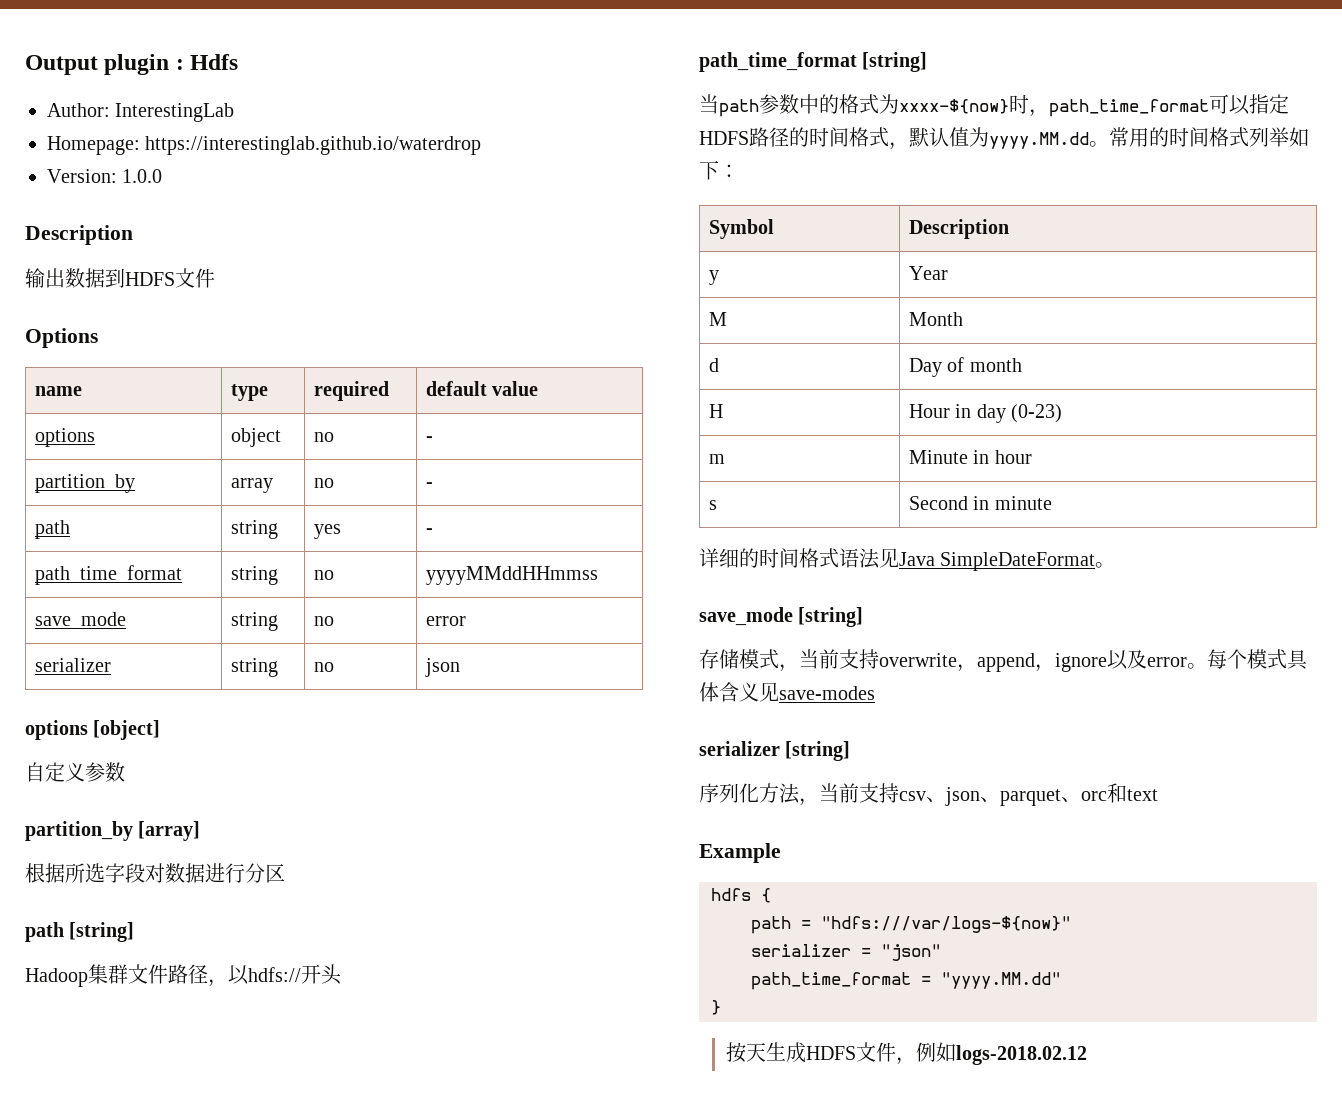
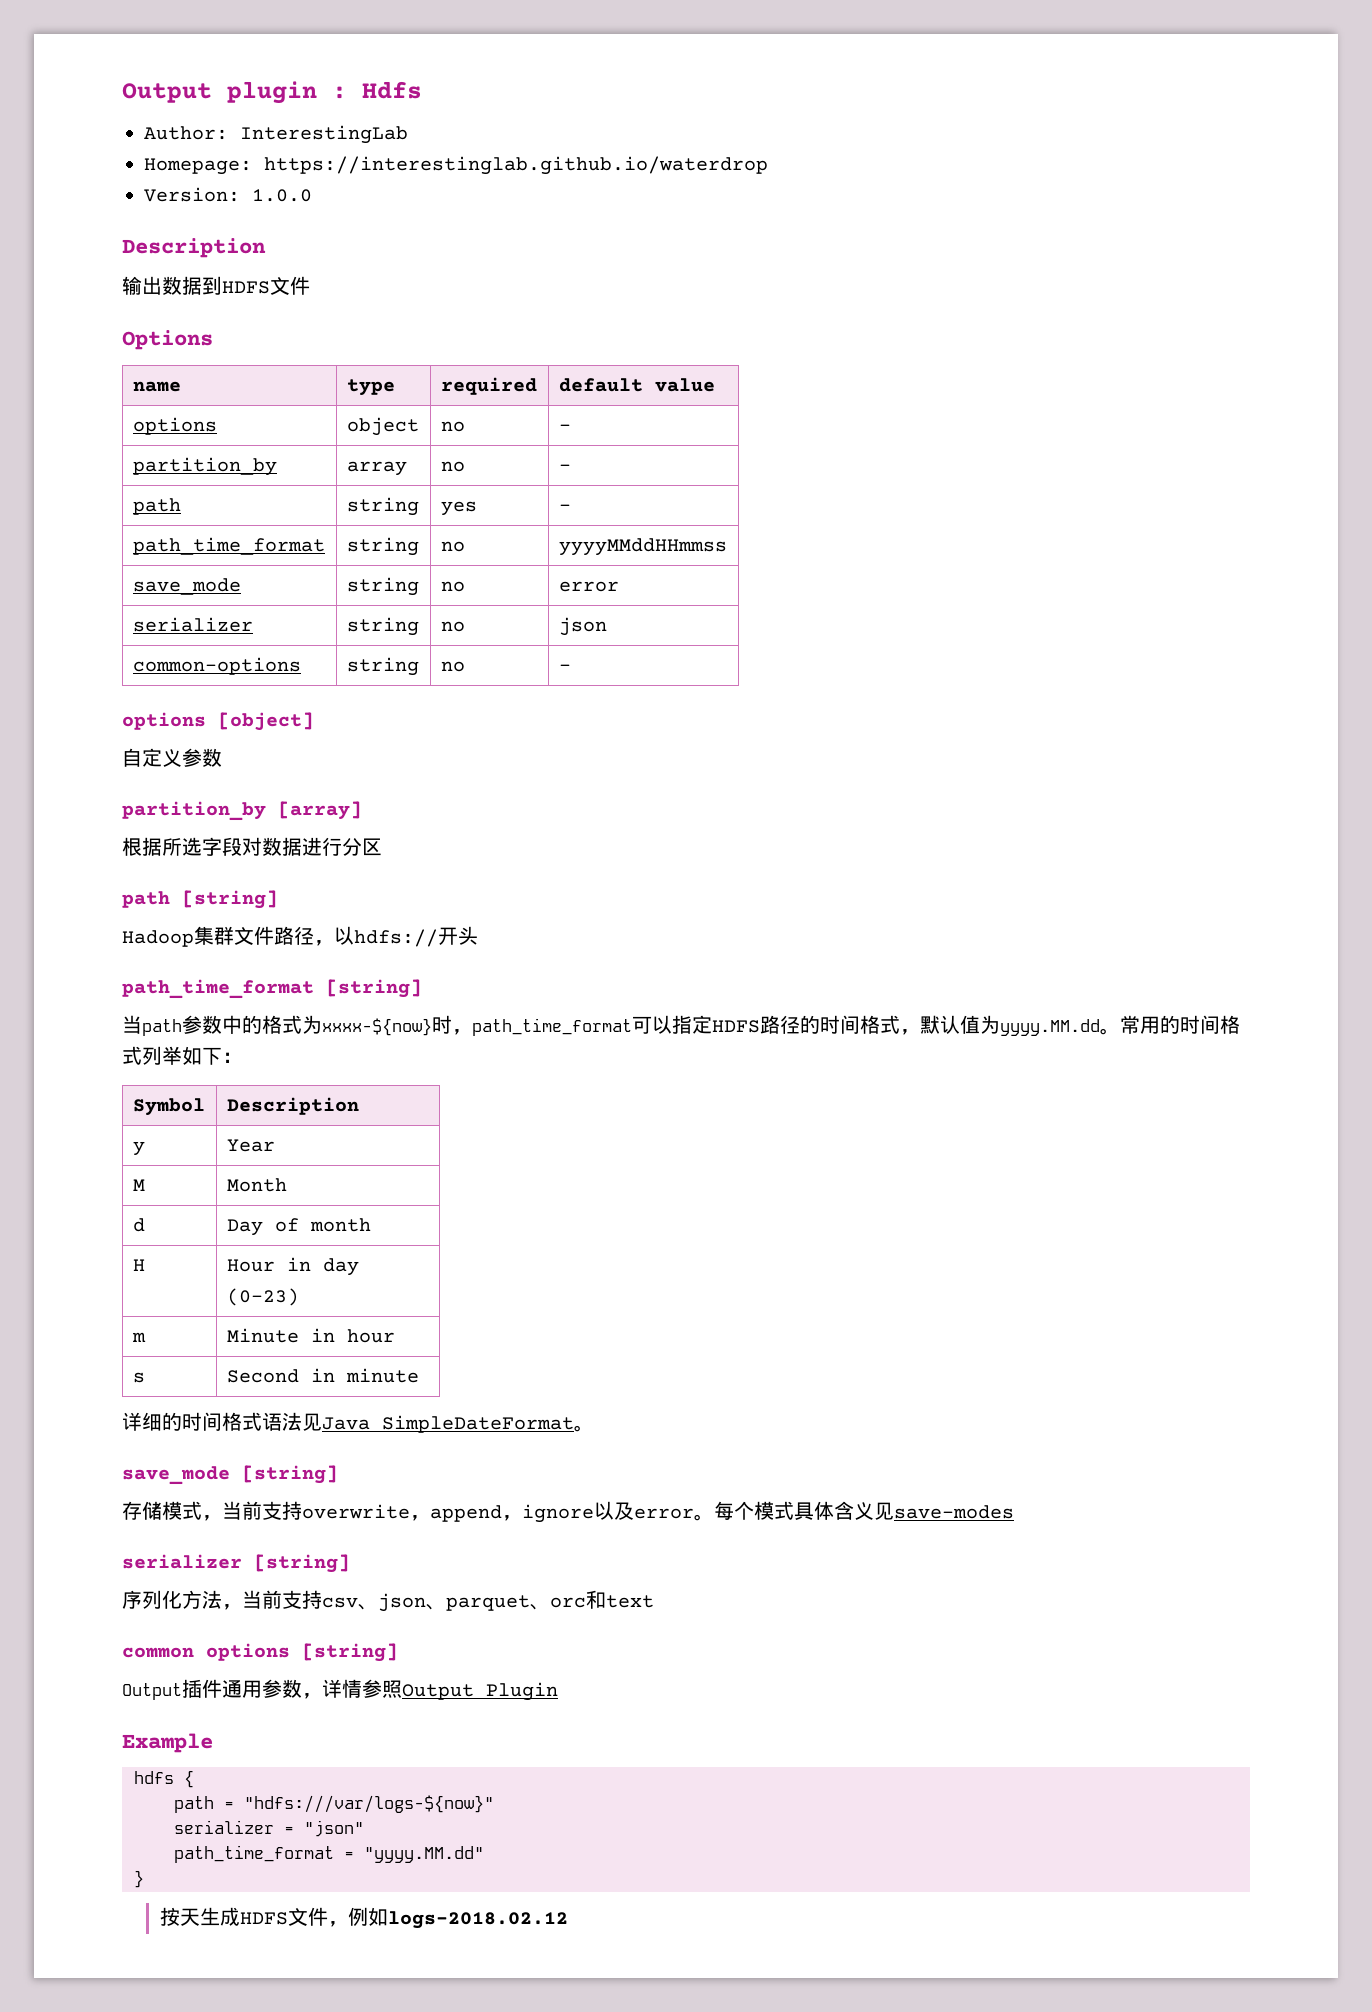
(461, 667) none -> [132,657,301,675] [346,657,419,676] [440,661,465,672] [558,664,571,671] // common-options | string | no | -
(1158, 795) none -> [122,1643,398,1662] [122,1679,558,1701] // common options [string] // Output插件通用参数，详情参照Output Plugin

